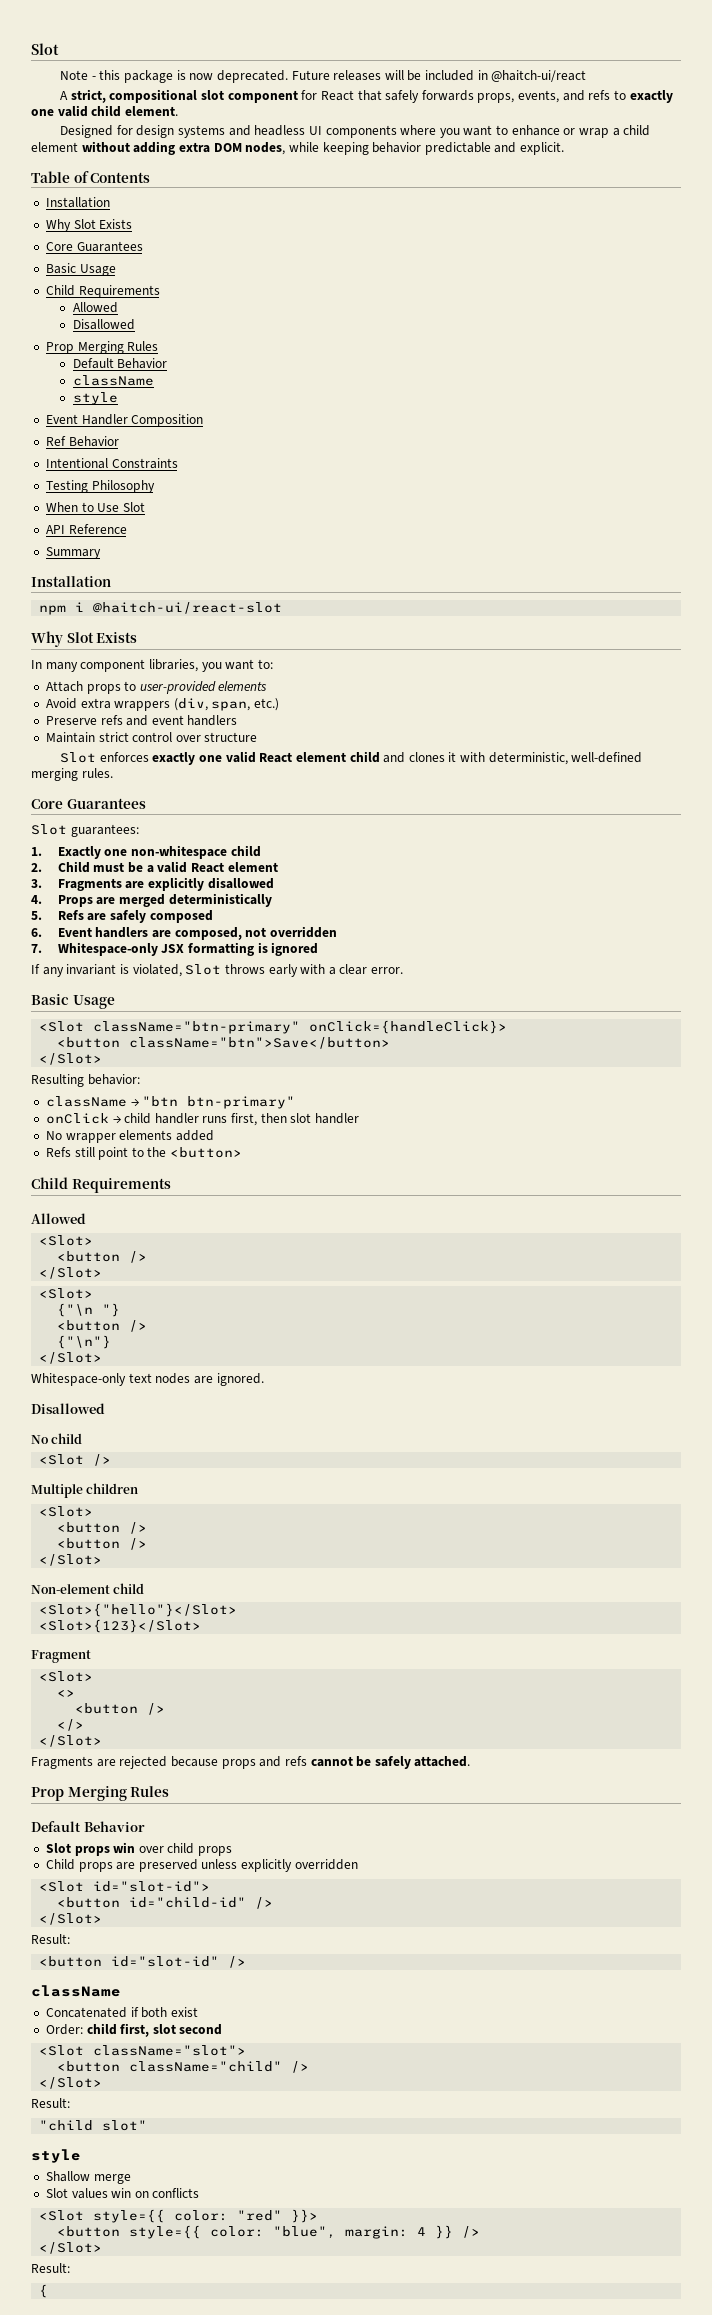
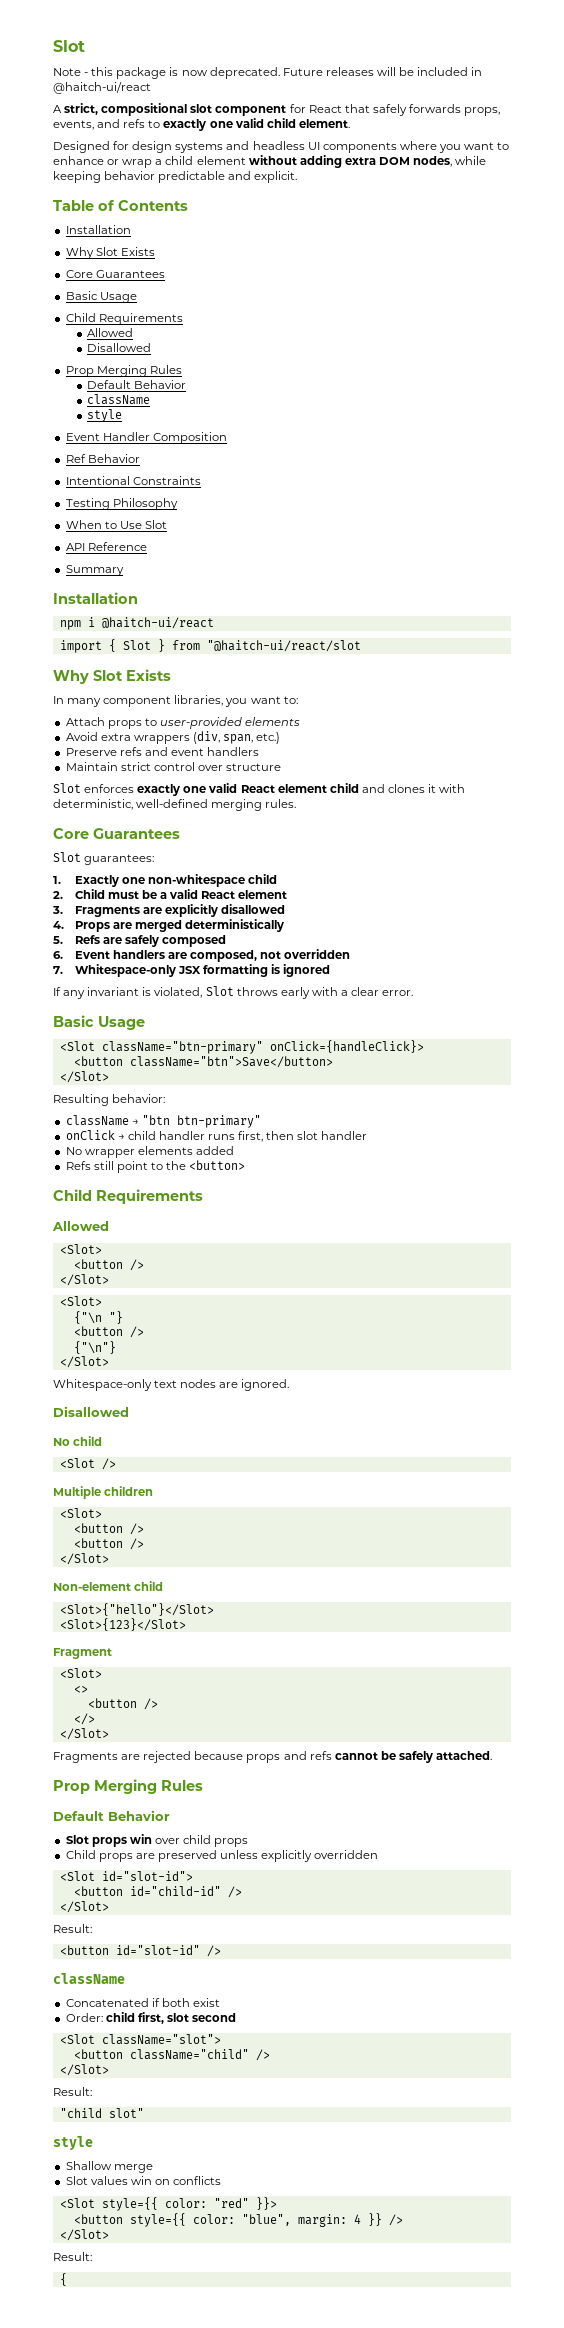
[93,602,283,614] @haitch-ui/react-slot -> [101,617,214,629] [59,639,361,653] @haitch-ui/react // import { Slot } from "@haitch-ui/react/slot

